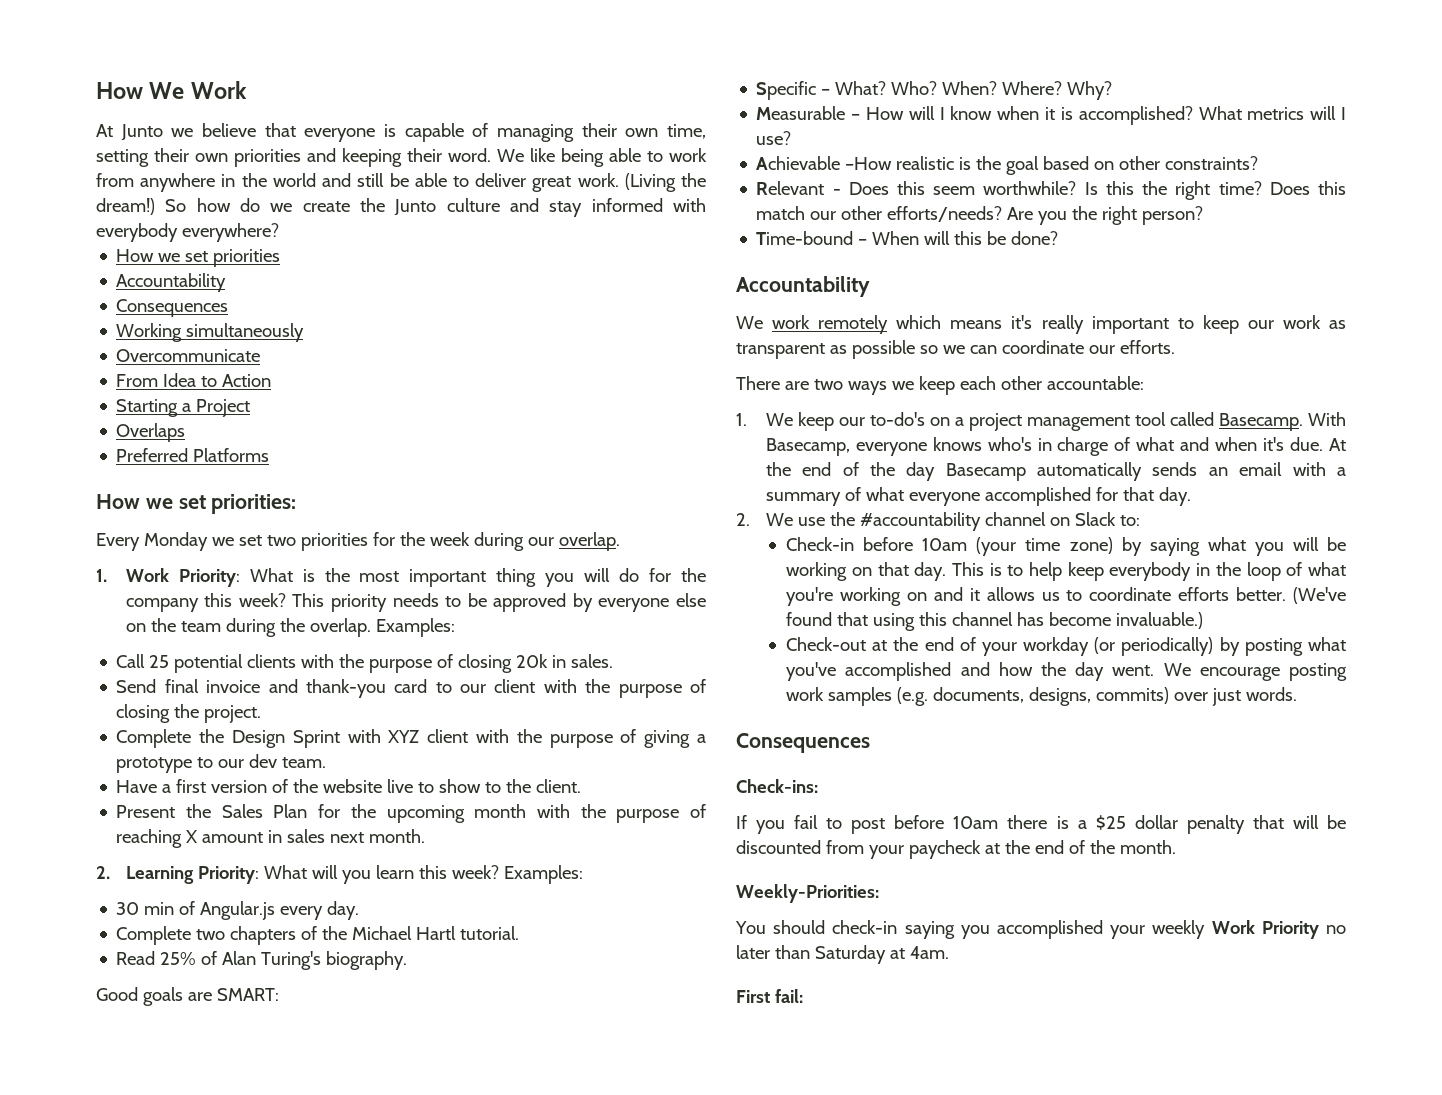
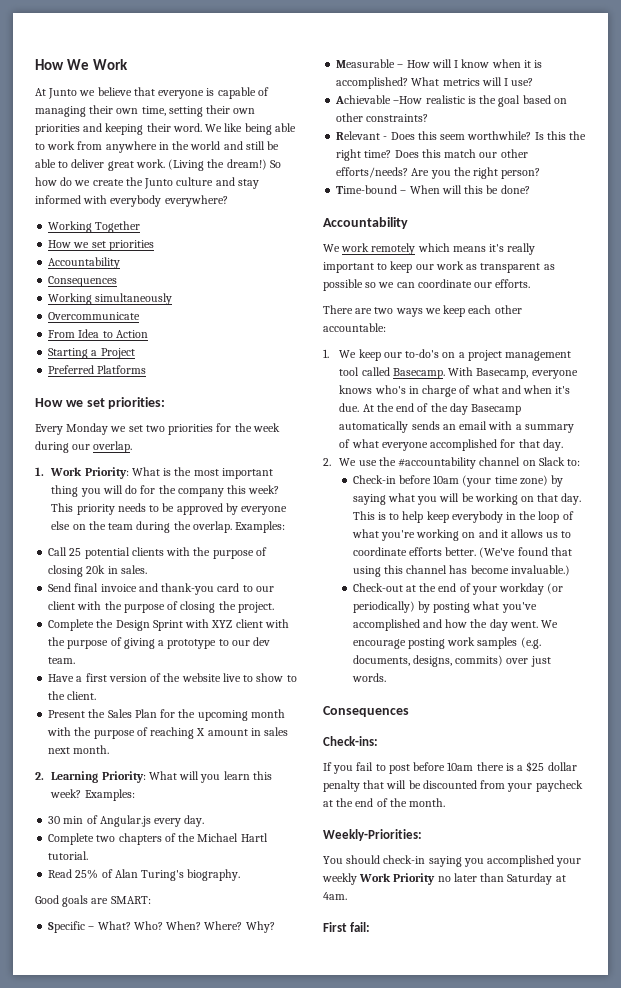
(279, 232) none -> [48,221,141,233] // Working Together
[116,423,186,442] // Overlaps -> (135, 353) none

